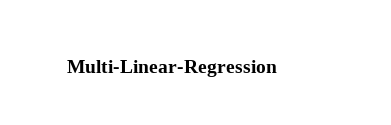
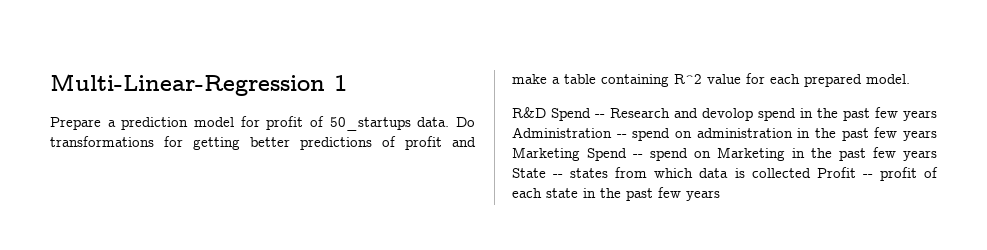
(277, 68) none -> [334,75,347,91] [50,116,475,131] [50,136,476,150] [512,73,910,87] [512,107,937,121] [512,127,937,141] [512,147,937,161] [512,167,938,181] [512,187,720,201] 1 // Prepare a prediction model for profit of 50_startups data. Do transformations for getting better predictions of profit and make a table containing R^2 value for each prepared model. // R&D Spend -- Research and devolop spend in the past few years Administration -- spend on administration in the past few years Marketing Spend -- spend on Marketing in the past few years State -- states from which data is collected Profit -- profit of each state in the past few years

